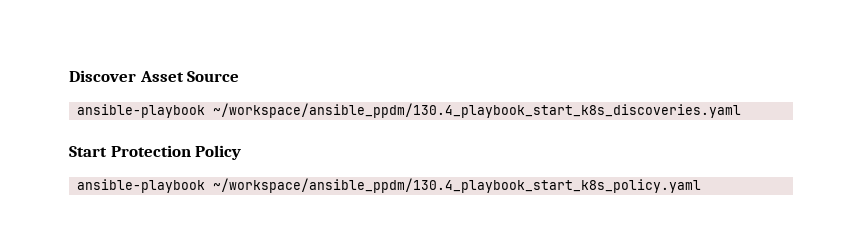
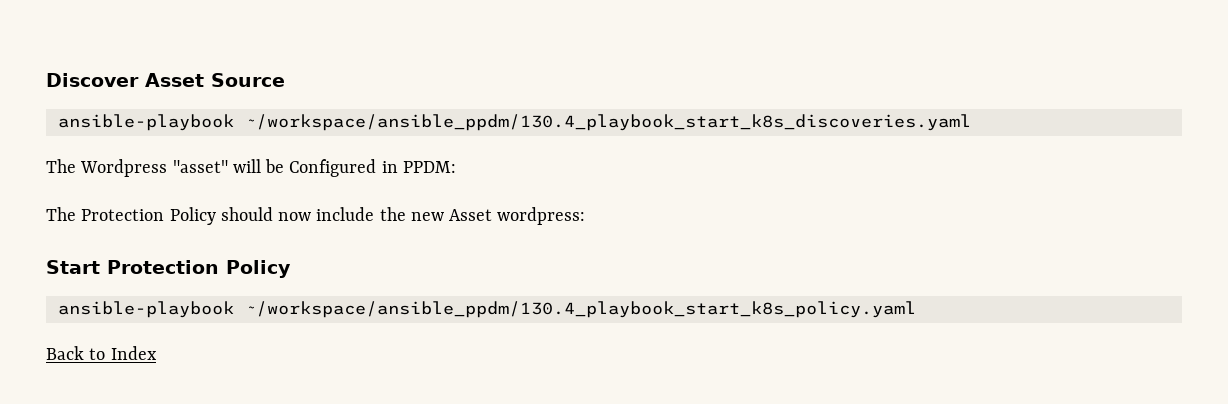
(742, 110) none -> [46,159,456,177] [46,207,586,225] // The Wordpress "asset" will be Configured in PPDM: // The Protection Policy should now include the new Asset wordpress:
(702, 185) none -> [46,346,157,360] // Back to Index

